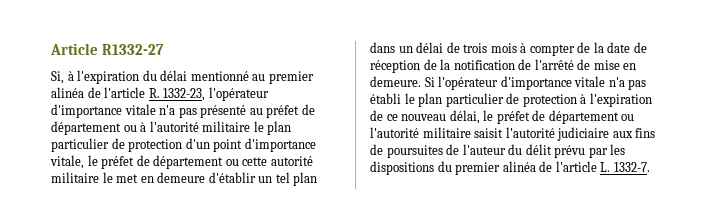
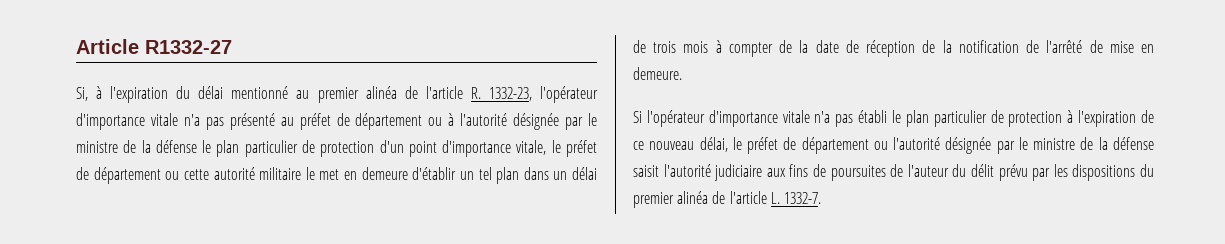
[202,121,251,132] militaire -> [513,113,597,130] [76,140,197,153] désignée par le ministre de la défense
(421, 81) none -> (682, 73) //
[422,127,471,138] militaire -> [945,137,1154,154] désignée par le ministre de la défense

